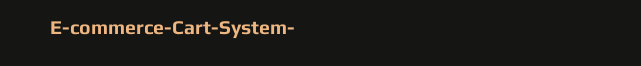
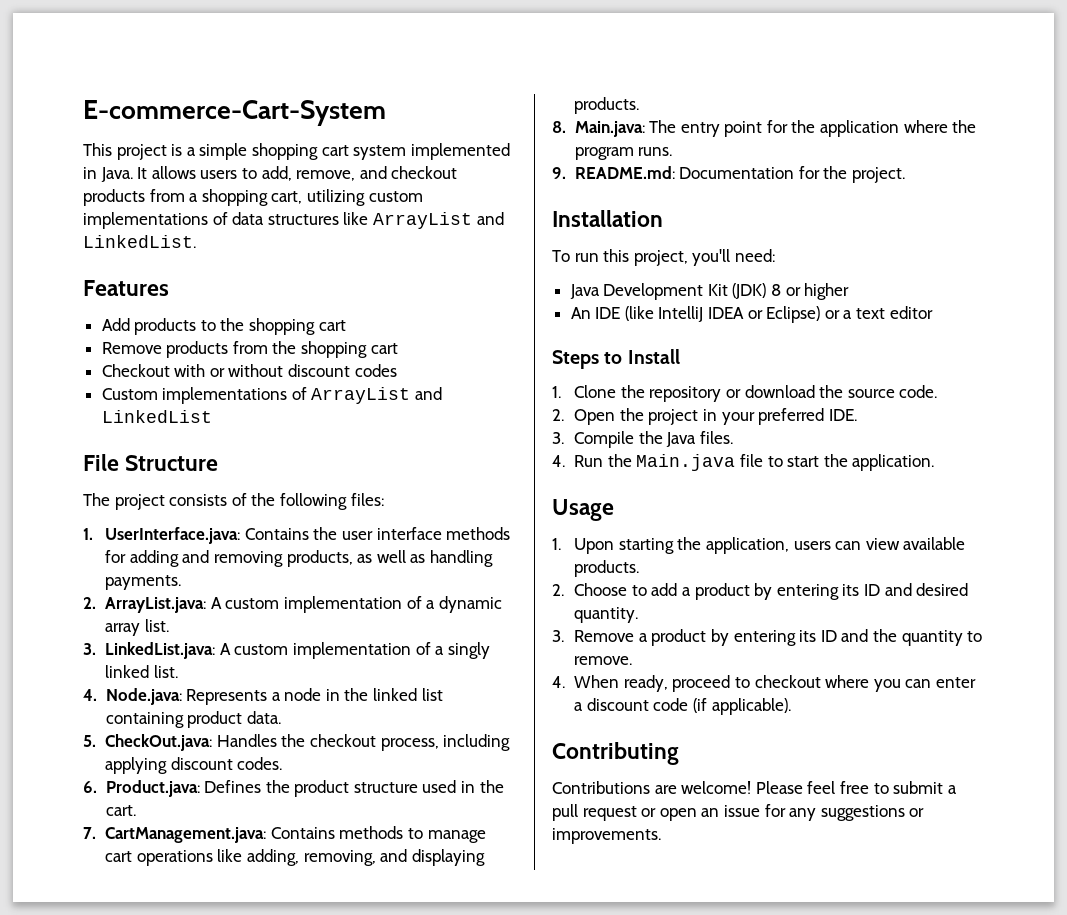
[50,21,295,39] E-commerce-Cart-System- -> [83,100,386,126] [83,143,510,160] [83,166,458,182] [83,189,423,206] [83,212,504,229] [83,235,196,248] [83,280,169,296] [101,318,346,335] [101,341,398,358] [101,364,397,377] [101,387,443,404] [101,410,212,423] [83,454,219,471] [83,493,384,510] [83,527,511,544] [105,550,494,567] [105,575,182,590] [83,596,502,613] [105,619,169,636] [83,642,490,659] [105,665,178,678] [83,688,443,705] [105,711,281,728] [83,734,511,751] [105,757,283,774] [83,780,504,797] [105,805,136,816] [83,826,486,843] [105,849,485,866] [574,97,640,114] [552,120,977,137] [574,147,673,160] [552,166,905,183] [552,210,663,227] [552,249,775,266] [569,283,850,300] [570,306,933,323] [552,349,680,369] [552,385,938,402] [552,408,857,425] [552,431,734,448] [552,454,935,471] [552,499,614,521] [552,537,966,554] [574,560,640,577] [552,583,969,600] [574,607,639,623] [552,629,983,646] [574,656,633,665] [552,675,977,692] [574,698,791,715] [552,742,679,765] [552,781,957,794] [552,804,925,821] [552,828,661,844] E-commerce-Cart-System // This project is a simple shopping cart system implemented in Java. It allows users to add, remove, and checkout products from a shopping cart, utilizing custom implementations of data structures like ArrayList and LinkedList. // Features // Add products to the shopping cart // Remove products from the shopping cart // Checkout with or without discount codes // Custom implementations of ArrayList and LinkedList // File Structure // The project consists of the following files: // 1. UserInterface.java: Contains the user interface methods for adding and removing products, as well as handling payments. // 2. ArrayList.java: A custom implementation of a dynamic array list. // 3. LinkedList.java: A custom implementation of a singly linked list. // 4. Node.java: Represents a node in the linked list containing product data. // 5. CheckOut.java: Handles the checkout process, including applying discount codes. // 6. Product.java: Defines the product structure used in the cart. // 7. CartManagement.java: Contains methods to manage cart operations like adding, removing, and displaying products. // 8. Main.java: The entry point for the application where the program runs. // 9. README.md: Documentation for the project. // Installation // To run this project, you'll need: // Java Development Kit (JDK) 8 or higher // An IDE (like IntelliJ IDEA or Eclipse) or a text editor // Steps to Install // 1. Clone the repository or download the source code. // 2. Open the project in your preferred IDE. // 3. Compile the Java files. // 4. Run the Main.java file to start the application. // Usage // 1. Upon starting the application, users can view available products. // 2. Choose to add a product by entering its ID and desired quantity. // 3. Remove a product by entering its ID and the quantity to remove. // 4. When ready, proceed to checkout where you can enter a discount code (if applicable). // Contributing // Contributions are welcome! Please feel free to submit a pull request or open an issue for any suggestions or improvements.

